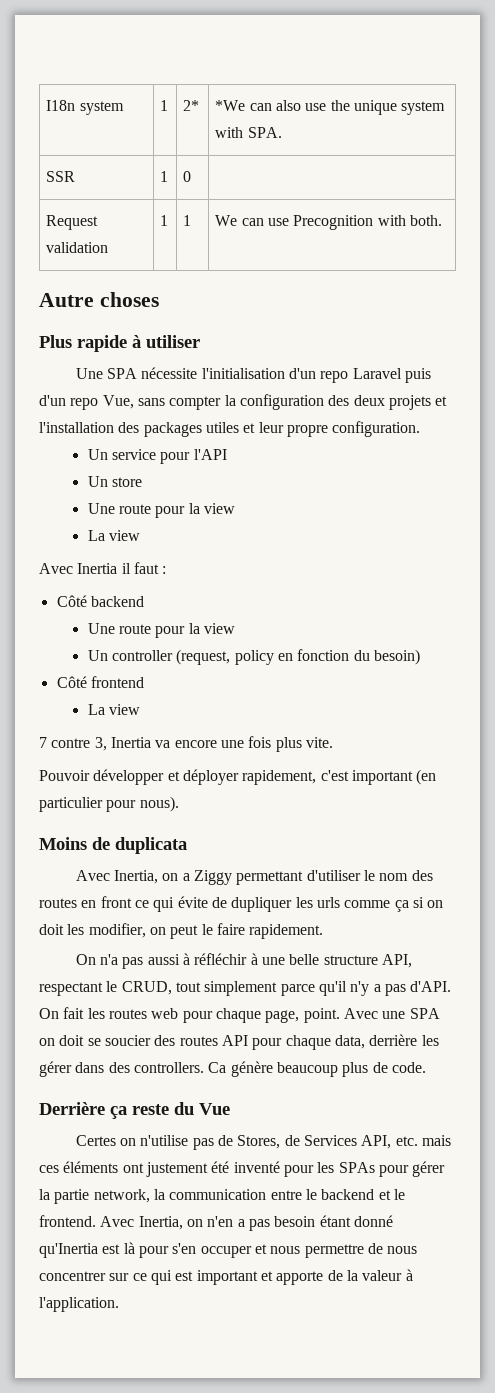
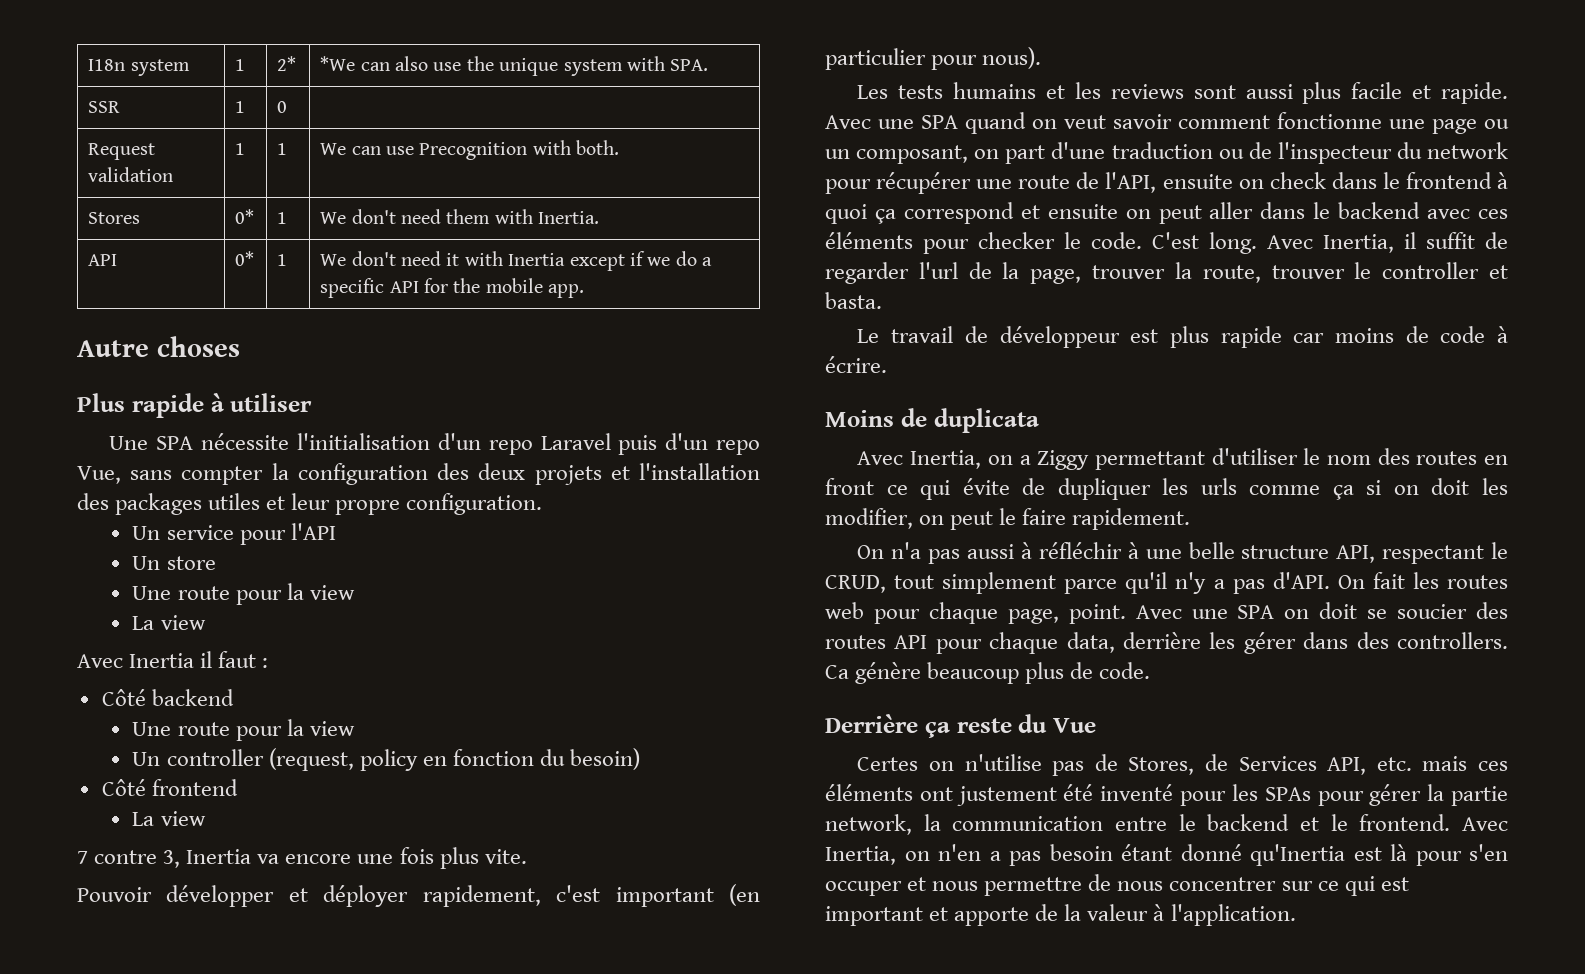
(442, 220) none -> [88,212,141,224] [235,209,255,224] [277,212,288,224] [320,209,600,224] [88,254,118,266] [235,251,255,266] [277,254,288,266] [320,251,713,271] [320,278,585,298] // Stores | 0* | 1 | We don't need them with Inertia. // API | 0* | 1 | We don't need it with Inertia except if we do a specific API for the mobile app.
(179, 804) none -> [857,82,1508,104] [825,112,1509,134] [825,142,1508,164] [825,172,1508,194] [825,202,1508,224] [825,232,1508,254] [825,262,1508,284] [825,292,882,309] [857,326,1508,348] [825,356,887,373] // Les tests humains et les reviews sont aussi plus facile et rapide. Avec une SPA quand on veut savoir comment fonctionne une page ou un composant, on part d'une traduction ou de l'inspecteur du network pour récupérer une route de l'API, ensuite on check dans le frontend à quoi ça correspond et ensuite on peut aller dans le backend avec ces éléments pour checker le code. C'est long. Avec Inertia, il suffit de regarder l'url de la page, trouver la route, trouver le controller et basta. // Le travail de développeur est plus rapide car moins de code à écrire.

